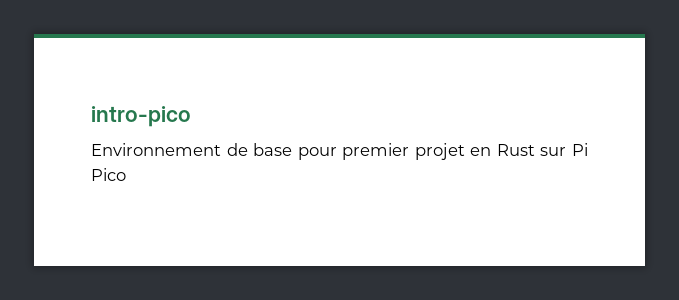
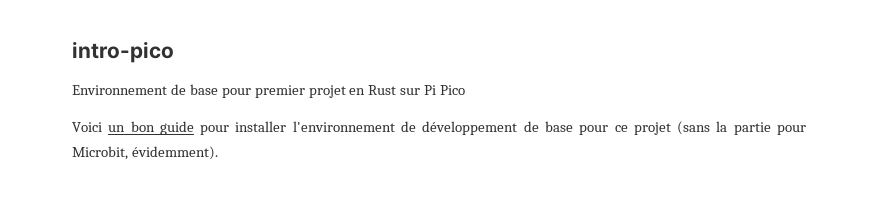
(126, 174) none -> [72,121,806,135] [72,146,218,160] // Voici un bon guide pour installer l'environnement de développement de base pour ce projet (sans la partie pour Microbit, évidemment).

